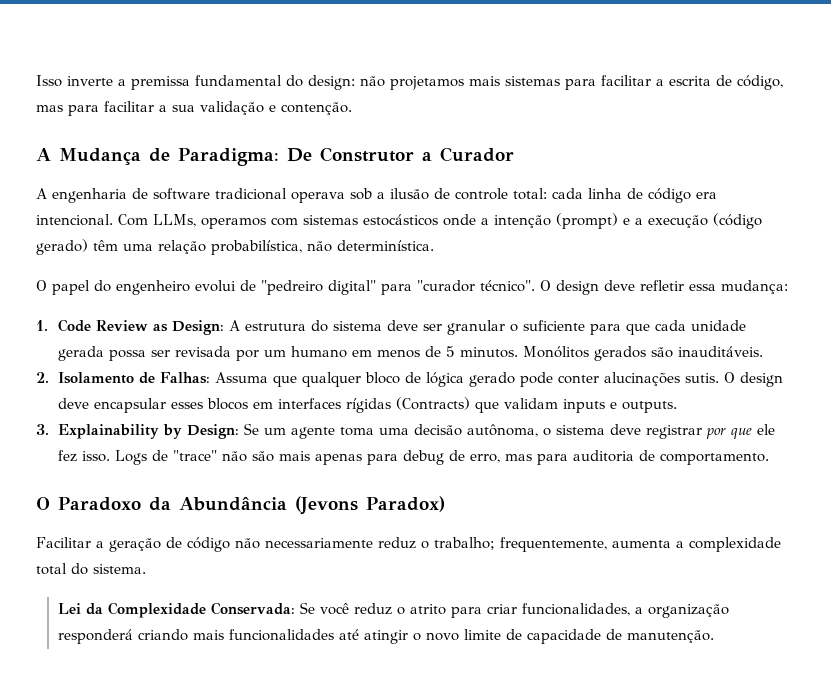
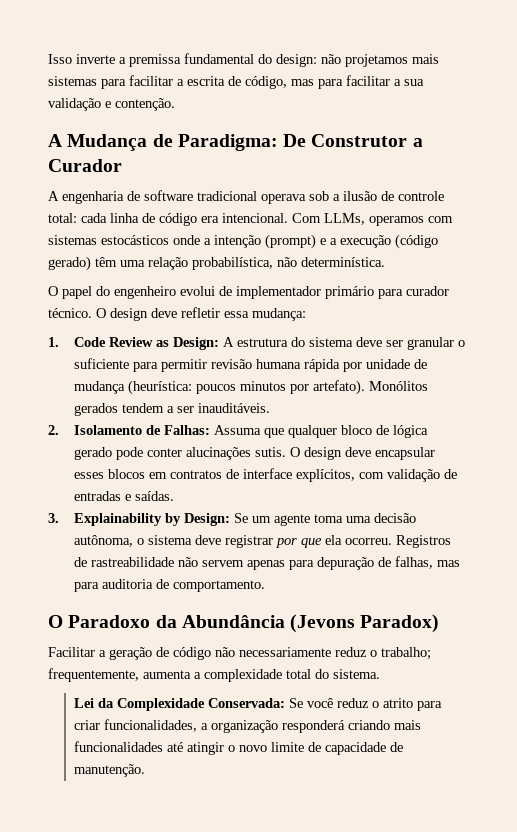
[261,280,535,295] "pedreiro digital" para "curador técnico". -> [236,286,449,299] [48,308,92,318] implementador primário para curador técnico.
[625,320,746,335] [57,346,673,361] que cada unidade gerada possa ser revisada por um humano em menos de 5 minutos. Monólitos gerados são -> [160,359,427,372] [73,380,428,395] [73,403,194,416] permitir revisão humana rápida por unidade de mudança (heurística: poucos minutos por artefato). Monólitos gerados tendem a ser
[277,397,677,413] interfaces rígidas (Contracts) que validam inputs e outputs. -> [169,468,457,482] [73,491,174,501] contratos de interface explícitos, com validação de entradas e saídas.
[756,424,775,435] [57,450,500,465] ele fez isso. Logs de "trace" não são mais apenas para debug de erro, -> [324,535,451,548] [73,556,433,570] ela ocorreu. Registros de rastreabilidade não servem apenas para depuração de falhas,

